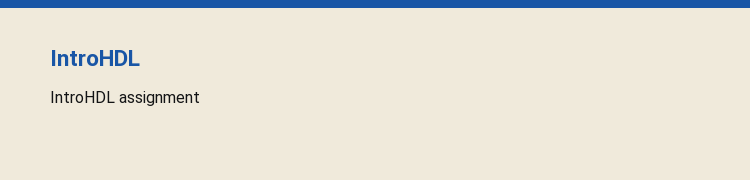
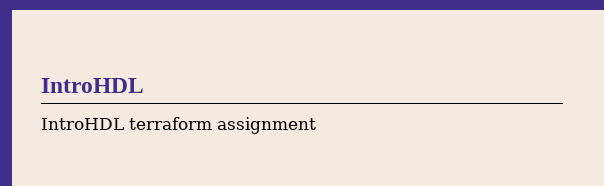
(115, 97) none -> [129,117,212,130] terraform

